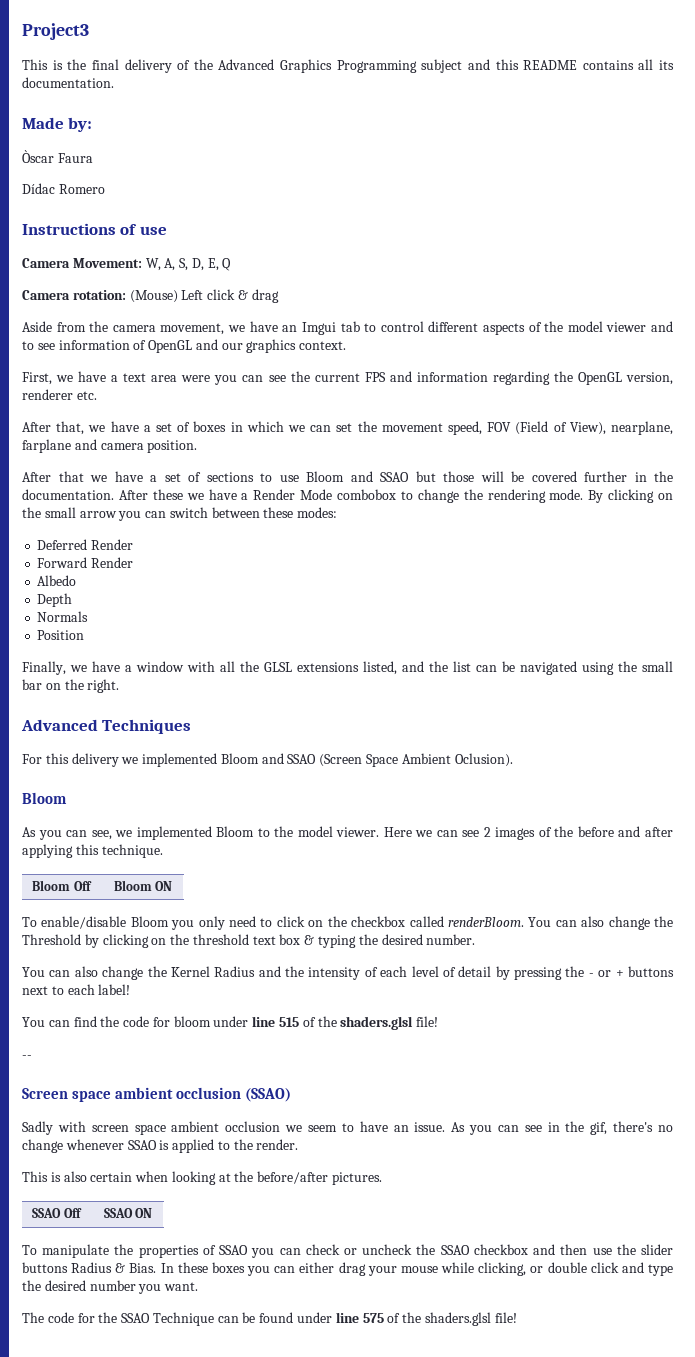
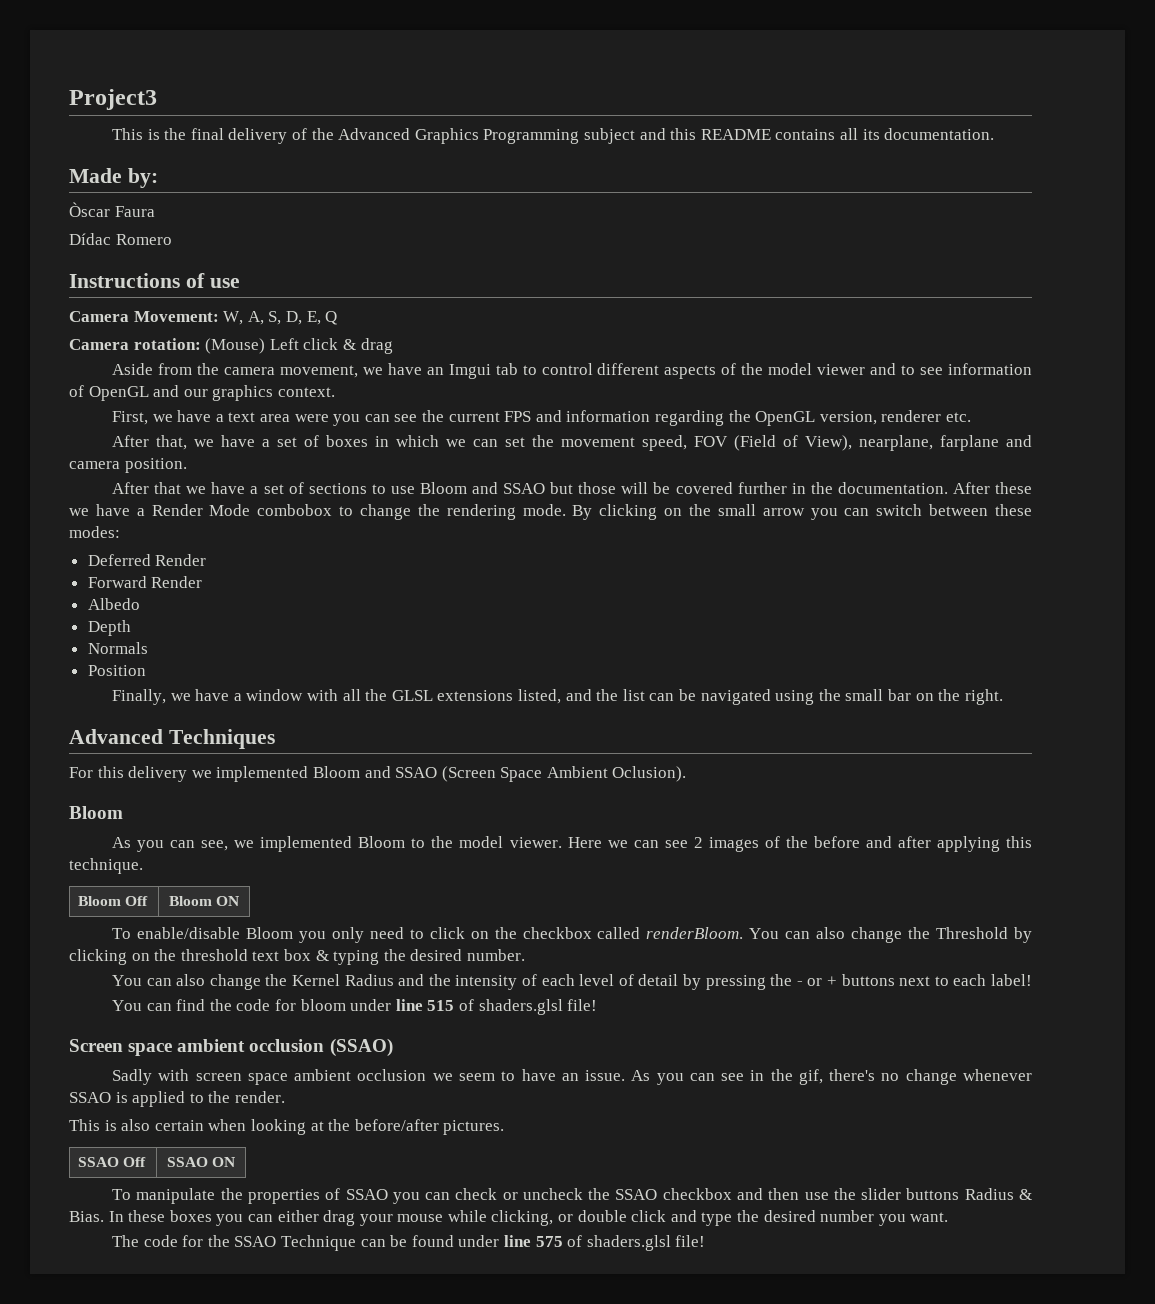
[317,1016,439,1030] [22,1055,32,1059] the shaders.glsl file! // -- -> [478,999,598,1015] shaders.glsl file!
[402,1312,422,1323] the -> (583, 1241) none

